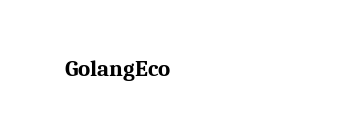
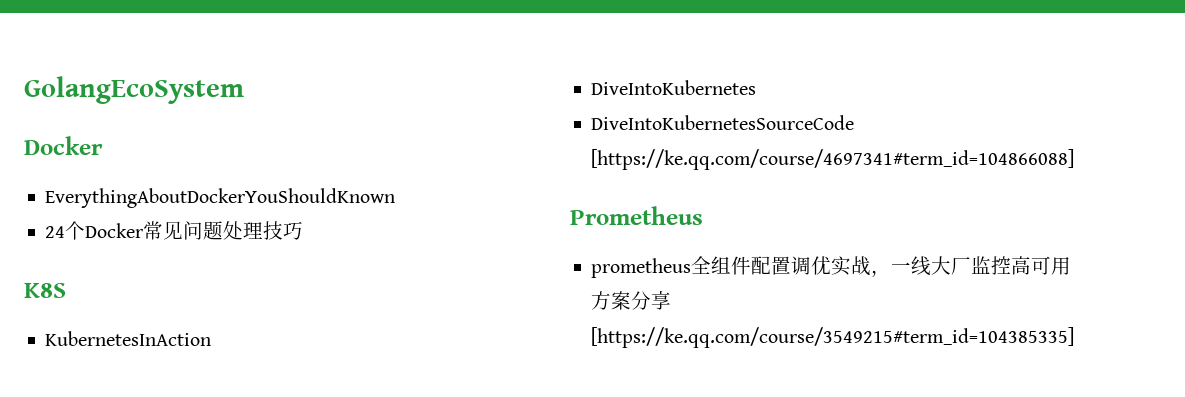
[65,60,170,81] GolangEco -> [24,76,244,104] [24,136,103,155] [45,188,396,208] [45,221,304,240] [24,283,66,298] [45,331,212,346] [591,80,757,95] [591,115,855,130] [591,149,1075,170] [570,206,703,225] [591,256,1072,278] [591,291,672,310] [591,327,1075,348] GolangEcoSystem // Docker // EverythingAboutDockerYouShouldKnown // 24个Docker常见问题处理技巧 // K8S // KubernetesInAction // DiveIntoKubernetes // DiveIntoKubernetesSourceCode [https://ke.qq.com/course/4697341#term_id=104866088] // Prometheus // prometheus全组件配置调优实战，一线大厂监控高可用方案分享[https://ke.qq.com/course/3549215#term_id=104385335]

